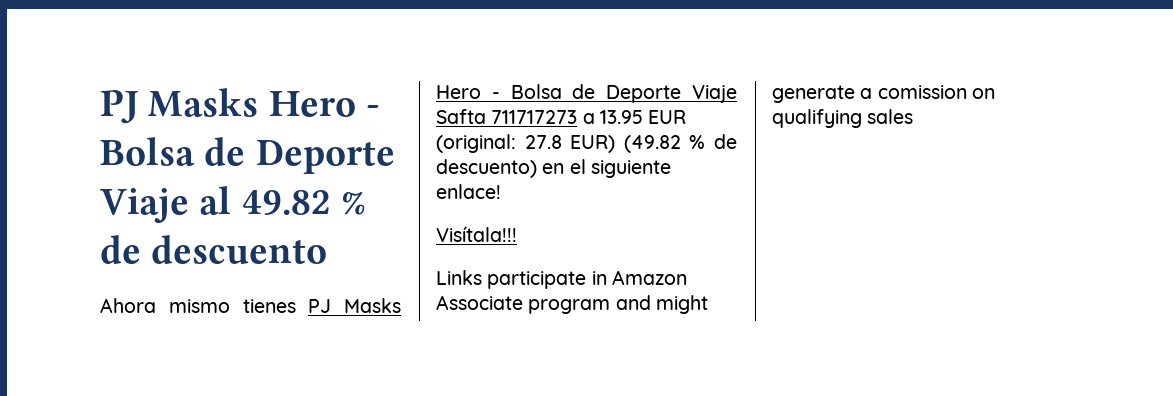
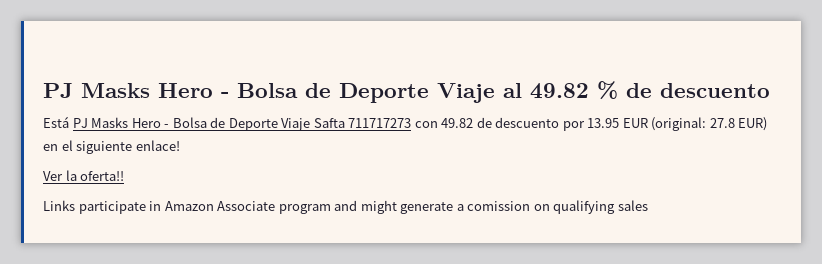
[100,298,296,313] Ahora mismo tienes -> [43,116,69,128] Está
[582,113,595,124] a -> [414,117,585,131] con 49.82 de descuento por
[623,134,737,153] [436,159,537,178] (49.82 % de descuento) -> (768, 124) none
[436,226,517,242] Visítala!!! -> [43,170,125,181] Ver la oferta!!

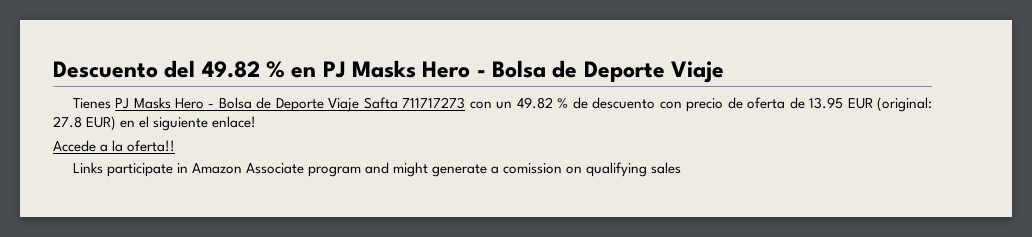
[43,81,770,103] [43,116,69,128] PJ Masks Hero - Bolsa de Deporte Viaje al 49.82 % de descuento // Está -> [53,60,725,83] [72,98,111,109] Descuento del 49.82 % en PJ Masks Hero - Bolsa de Deporte Viaje // Tienes
[441,117,585,131] 49.82 de descuento por -> [496,97,805,112] un 49.82 % de descuento con precio de oferta de
[43,171,63,181] Ver -> [53,140,109,152] Accede a

